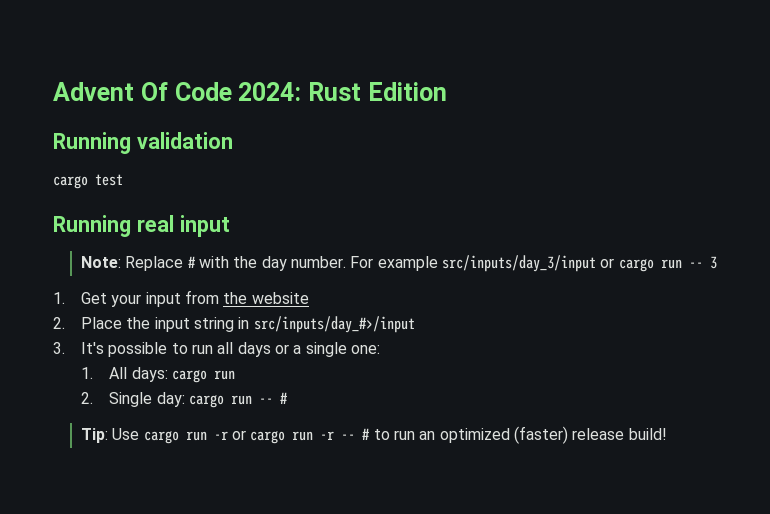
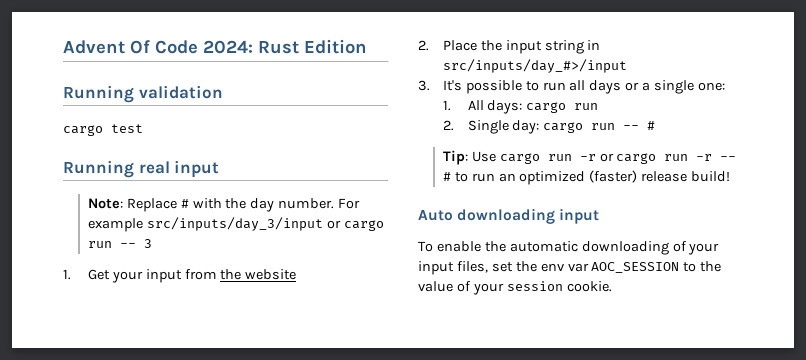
(667, 434) none -> [418,208,600,224] [418,241,720,255] [418,261,722,275] [418,281,612,295] // Auto downloading input // To enable the automatic downloading of your input files, set the env var AOC_SESSION to the value of your session cookie.

